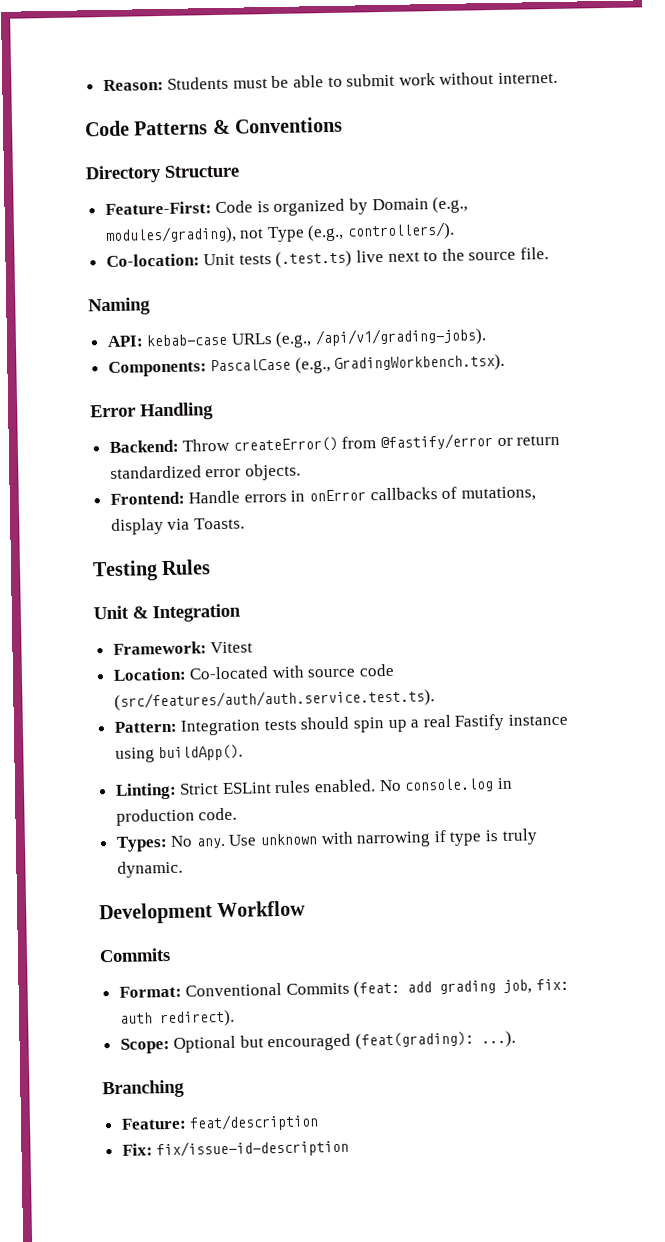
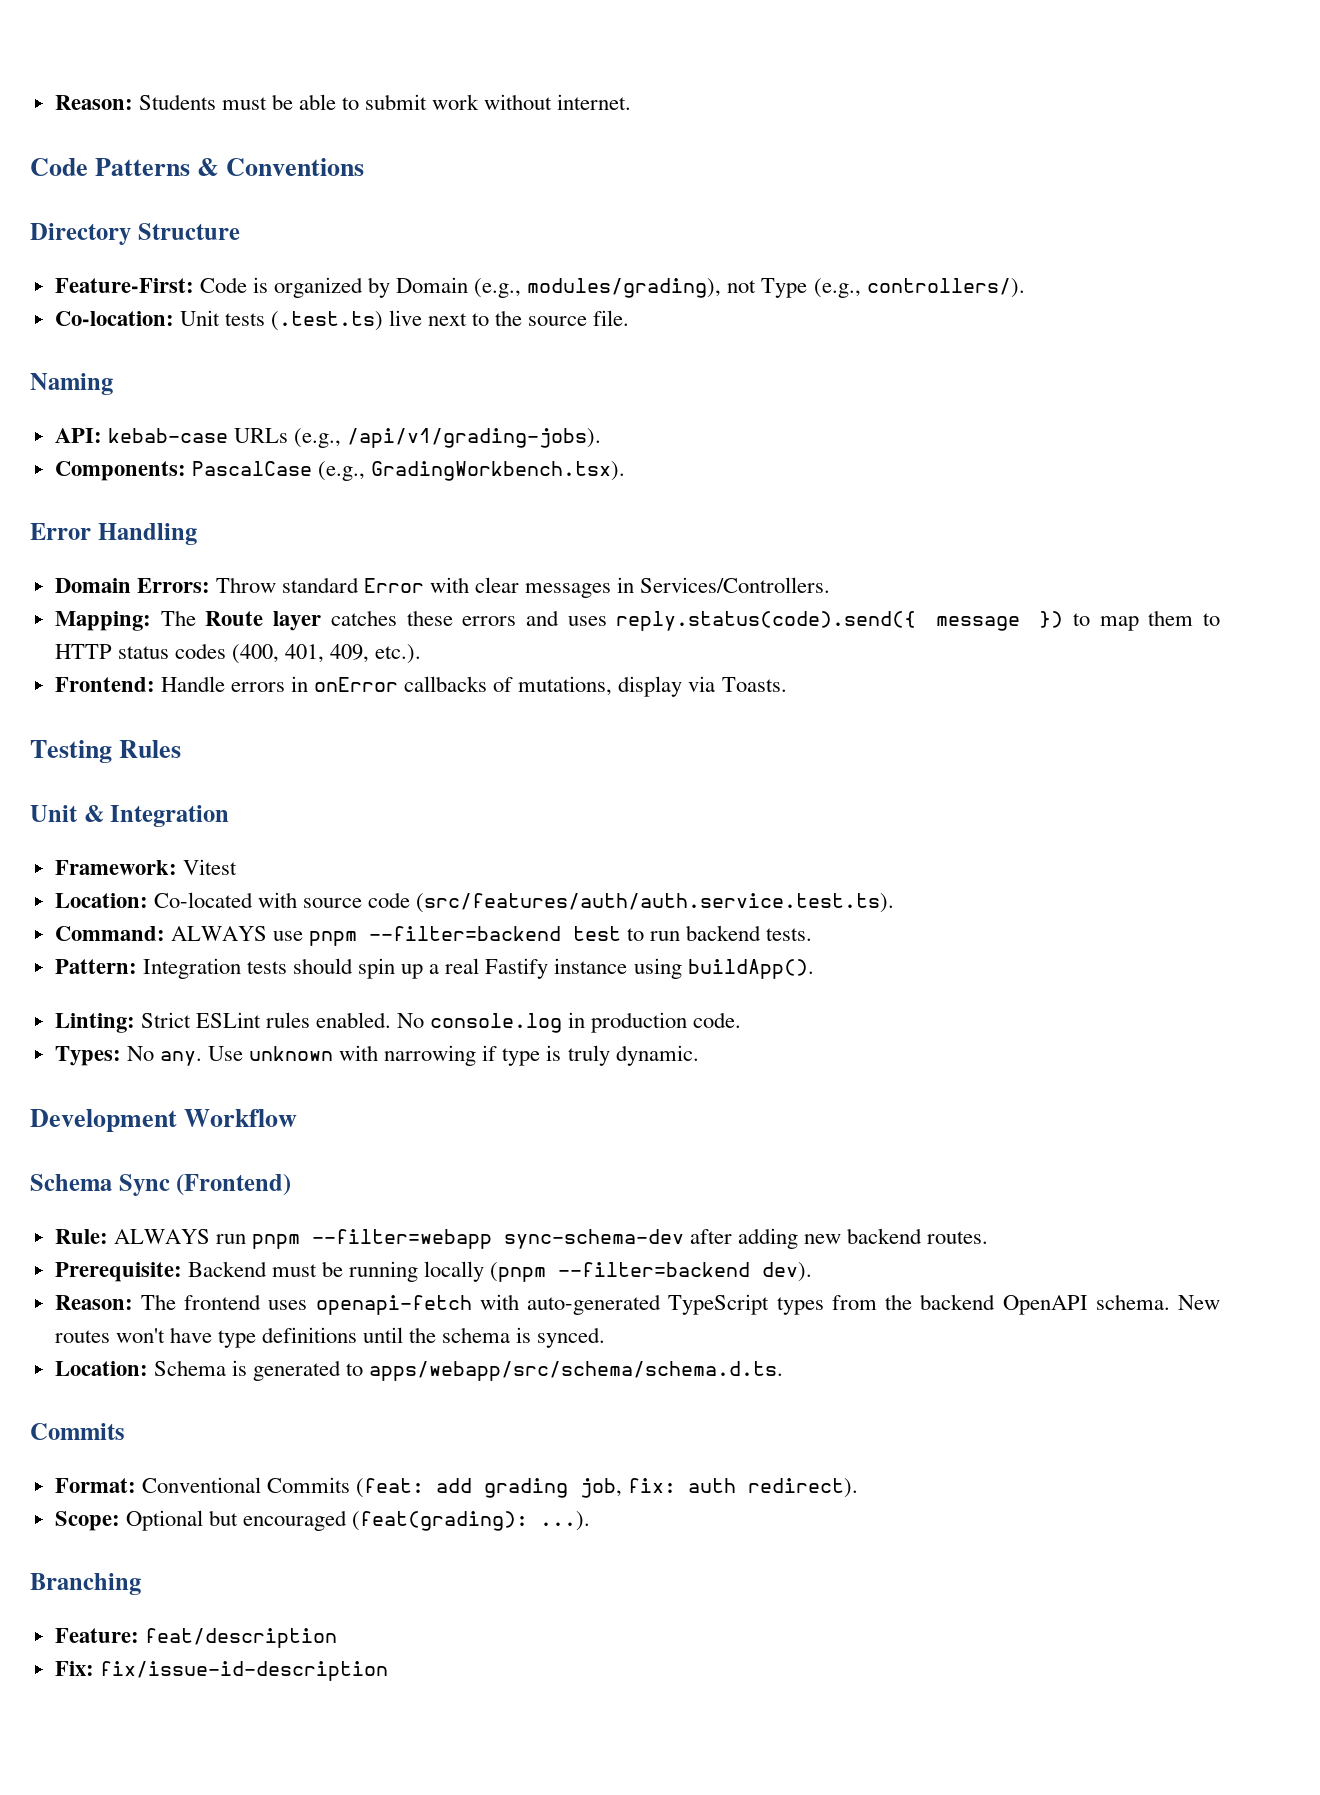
[108,433,561,453] [109,463,301,481] Backend: Throw createError() from @fastify/error or return standardized error objects. -> [54,577,831,598] [54,610,1221,631] [54,643,422,664] Domain Errors: Throw standard Error with clear messages in Services/Controllers. // Mapping: The Route layer catches these errors and uses reply.status(code).send({ message }) to map them to HTTP status codes (400, 401, 409, etc.).
(435, 699) none -> [54,925,813,946] // Command: ALWAYS use pnpm --filter=backend test to run backend tests.
(307, 909) none -> [30,1174,292,1196] [54,1228,989,1249] [54,1261,813,1282] [54,1294,1221,1315] [54,1327,606,1348] [54,1360,784,1381] // Schema Sync (Frontend) // Rule: ALWAYS run pnpm --filter=webapp sync-schema-dev after adding new backend routes. // Prerequisite: Backend must be running locally (pnpm --filter=backend dev). // Reason: The frontend uses openapi-fetch with auto-generated TypeScript types from the backend OpenAPI schema. New routes won't have type definitions until the schema is synced. // Location: Schema is generated to apps/webapp/src/schema/schema.d.ts.

